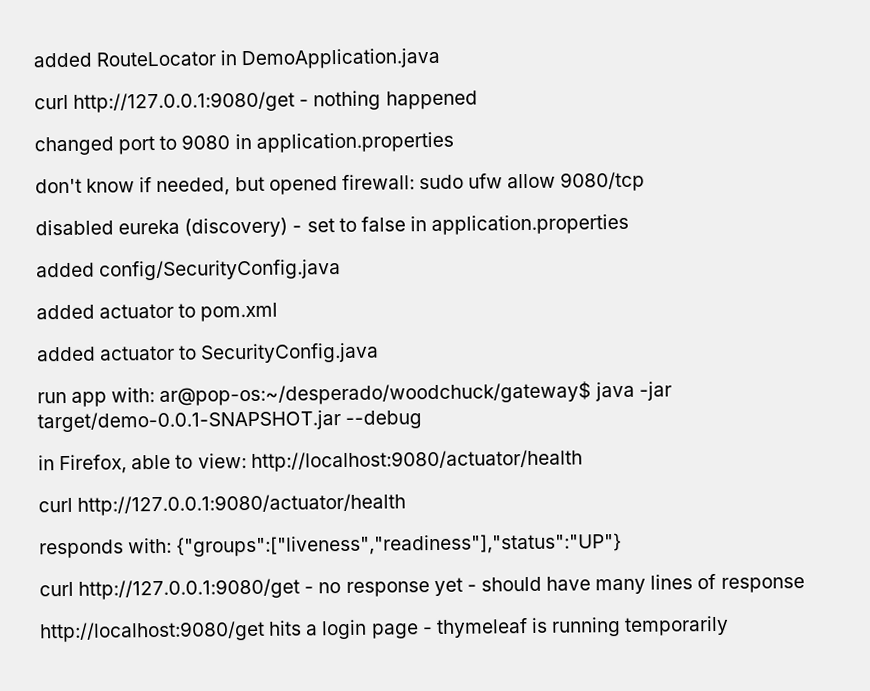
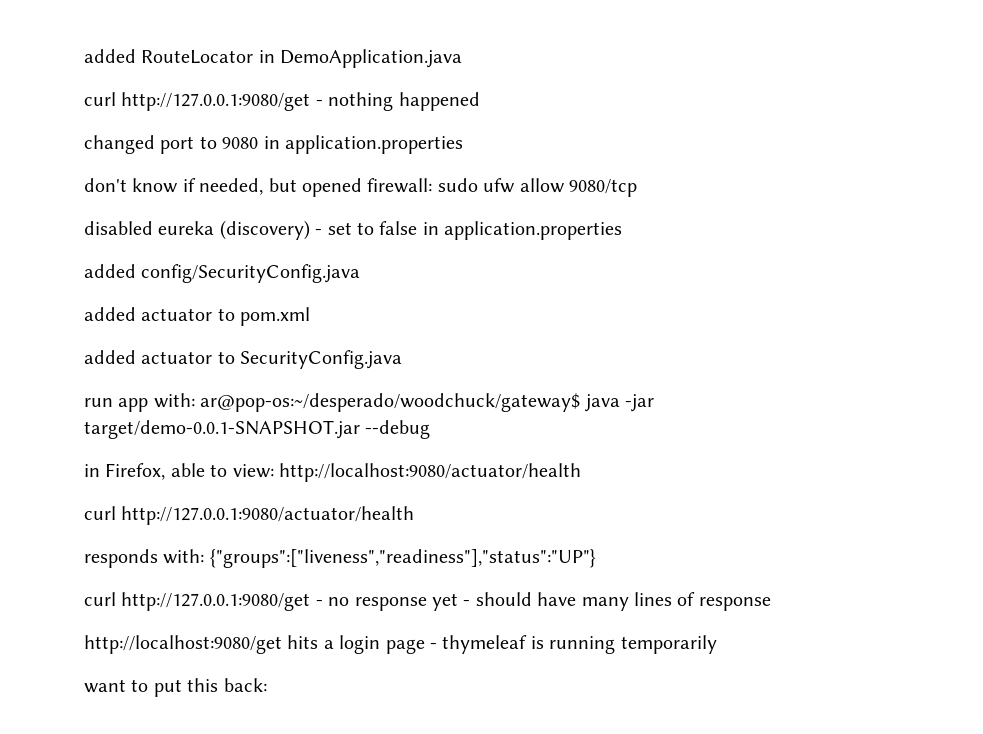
(730, 625) none -> [84,678,267,697] // want to put this back:

